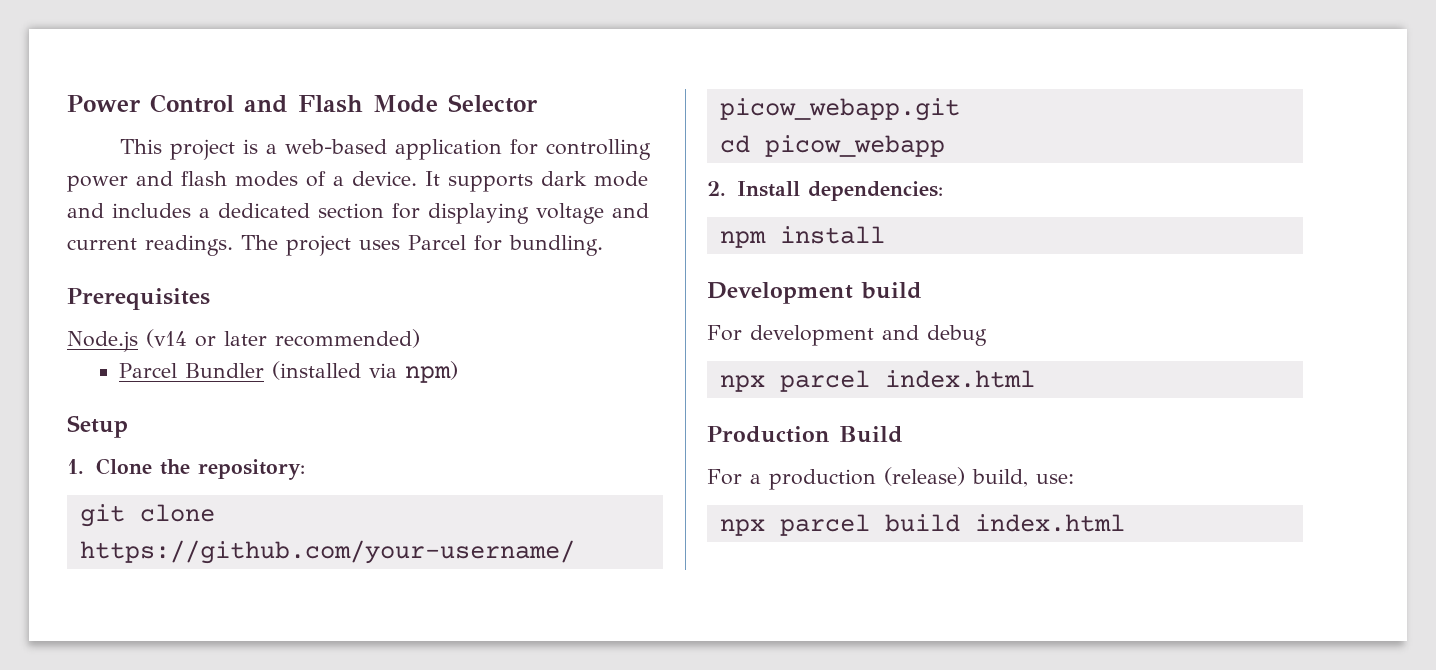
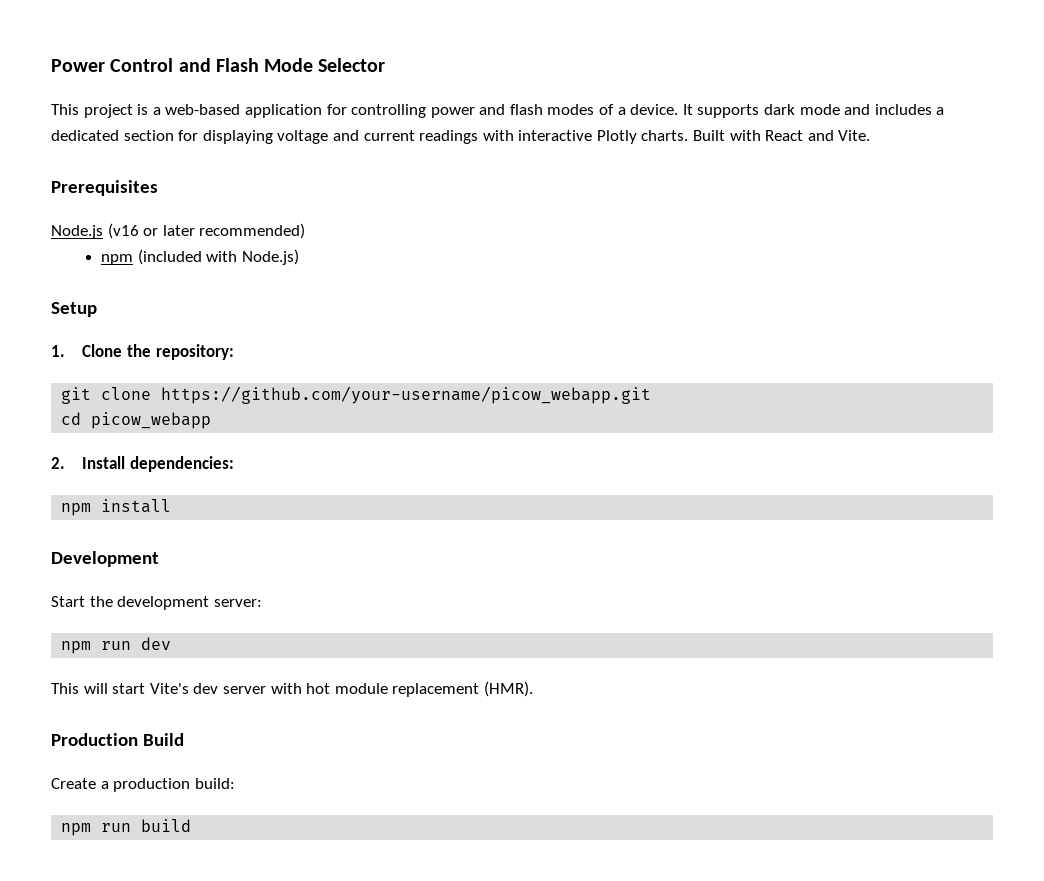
[145,235,603,256] readings. The project uses Parcel for bundling. -> [419,130,871,144] readings with interactive Plotly charts. Built with React and Vite.
[146,329,187,348] (v14 -> [107,223,139,239] (v16
[119,361,459,383] Parcel Bundler (installed via npm) -> [101,249,299,265] npm (included with Node.js)
[861,282,922,299] [707,325,987,346] [719,370,1035,392] build // For development and debug // npx parcel index.html -> [51,596,262,610] [61,637,172,654] [51,681,533,697] // Start the development server: // npm run dev // This will start Vite's dev server with hot module replacement (HMR).
[707,469,742,485] For -> [51,778,96,789] Create
[884,467,1074,487] [719,514,1125,536] (release) build, use: // npx parcel build index.html -> [194,778,235,789] [61,819,192,836] build: // npm run build

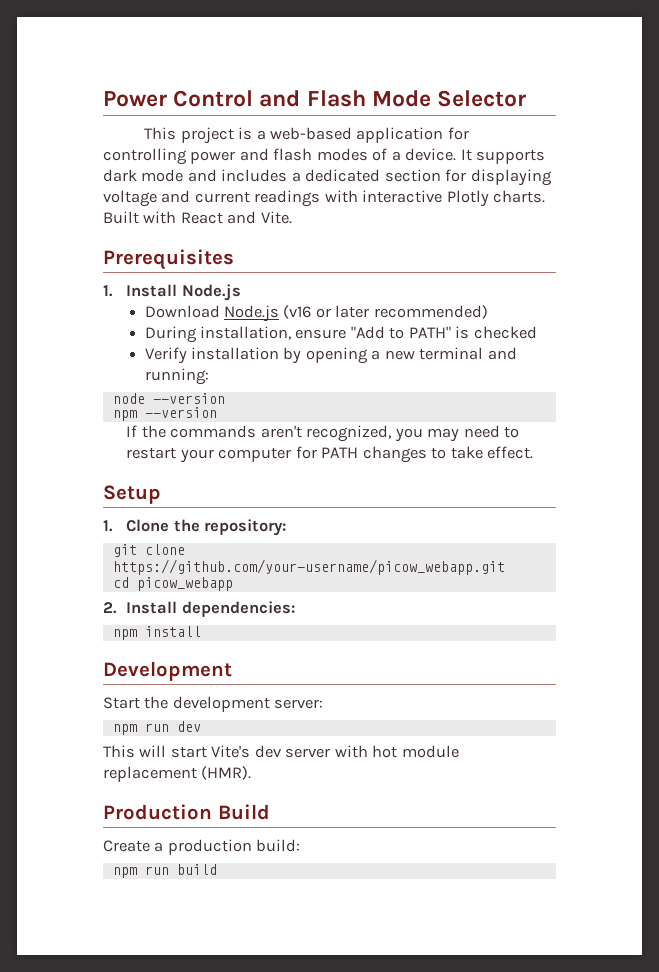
(158, 188) none -> [103,284,241,301] [144,305,220,318] 1. Install Node.js // Download
[101,249,299,265] npm (included with Node.js) -> [144,326,537,343] [144,347,517,364] [144,368,209,385] [112,393,225,404] [112,407,217,421] [126,425,520,442] [126,446,534,463] During installation, ensure "Add to PATH" is checked // Verify installation by opening a new terminal and running: // node --version // npm --version // If the commands aren't recognized, you may need to restart your computer for PATH changes to take effect.

